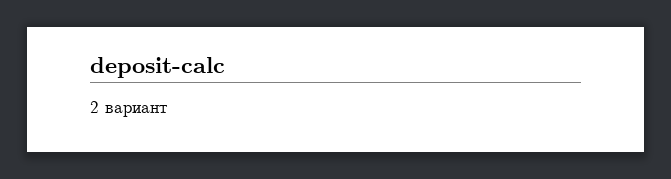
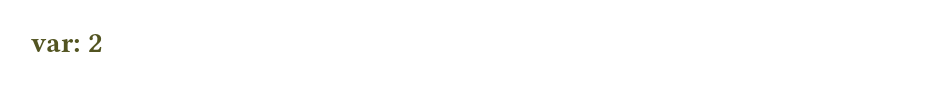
[90,57,225,78] [90,101,168,117] deposit-calc // 2 вариант -> [31,34,103,52] var: 2

